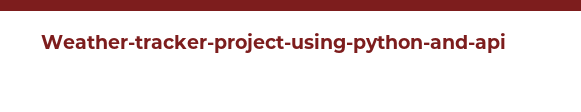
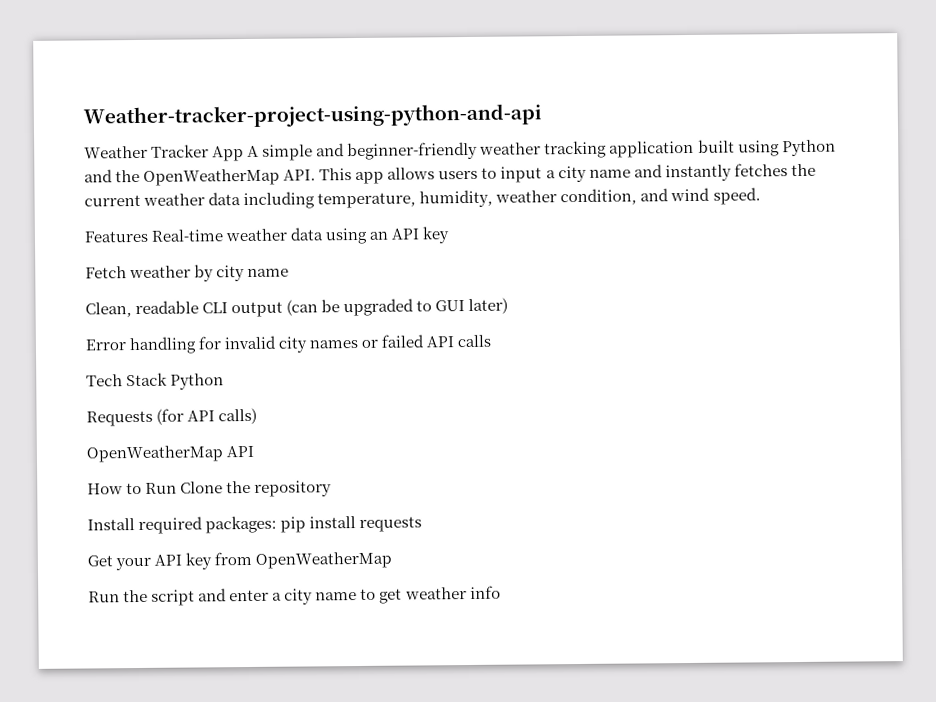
(506, 43) none -> [84,139,836,162] [84,163,816,186] [84,187,761,210] [84,226,451,245] [85,264,290,282] [85,297,509,318] [85,334,492,355] [86,372,225,390] [86,407,258,427] [86,445,255,463] [87,480,333,497] [87,515,423,534] [87,551,393,571] [88,585,501,606] // Weather Tracker App A simple and beginner-friendly weather tracking application built using Python and the OpenWeatherMap API. This app allows users to input a city name and instantly fetches the current weather data including temperature, humidity, weather condition, and wind speed. // Features Real-time weather data using an API key // Fetch weather by city name // Clean, readable CLI output (can be upgraded to GUI later) // Error handling for invalid city names or failed API calls // Tech Stack Python // Requests (for API calls) // OpenWeatherMap API // How to Run Clone the repository // Install required packages: pip install requests // Get your API key from OpenWeatherMap // Run the script and enter a city name to get weather info

